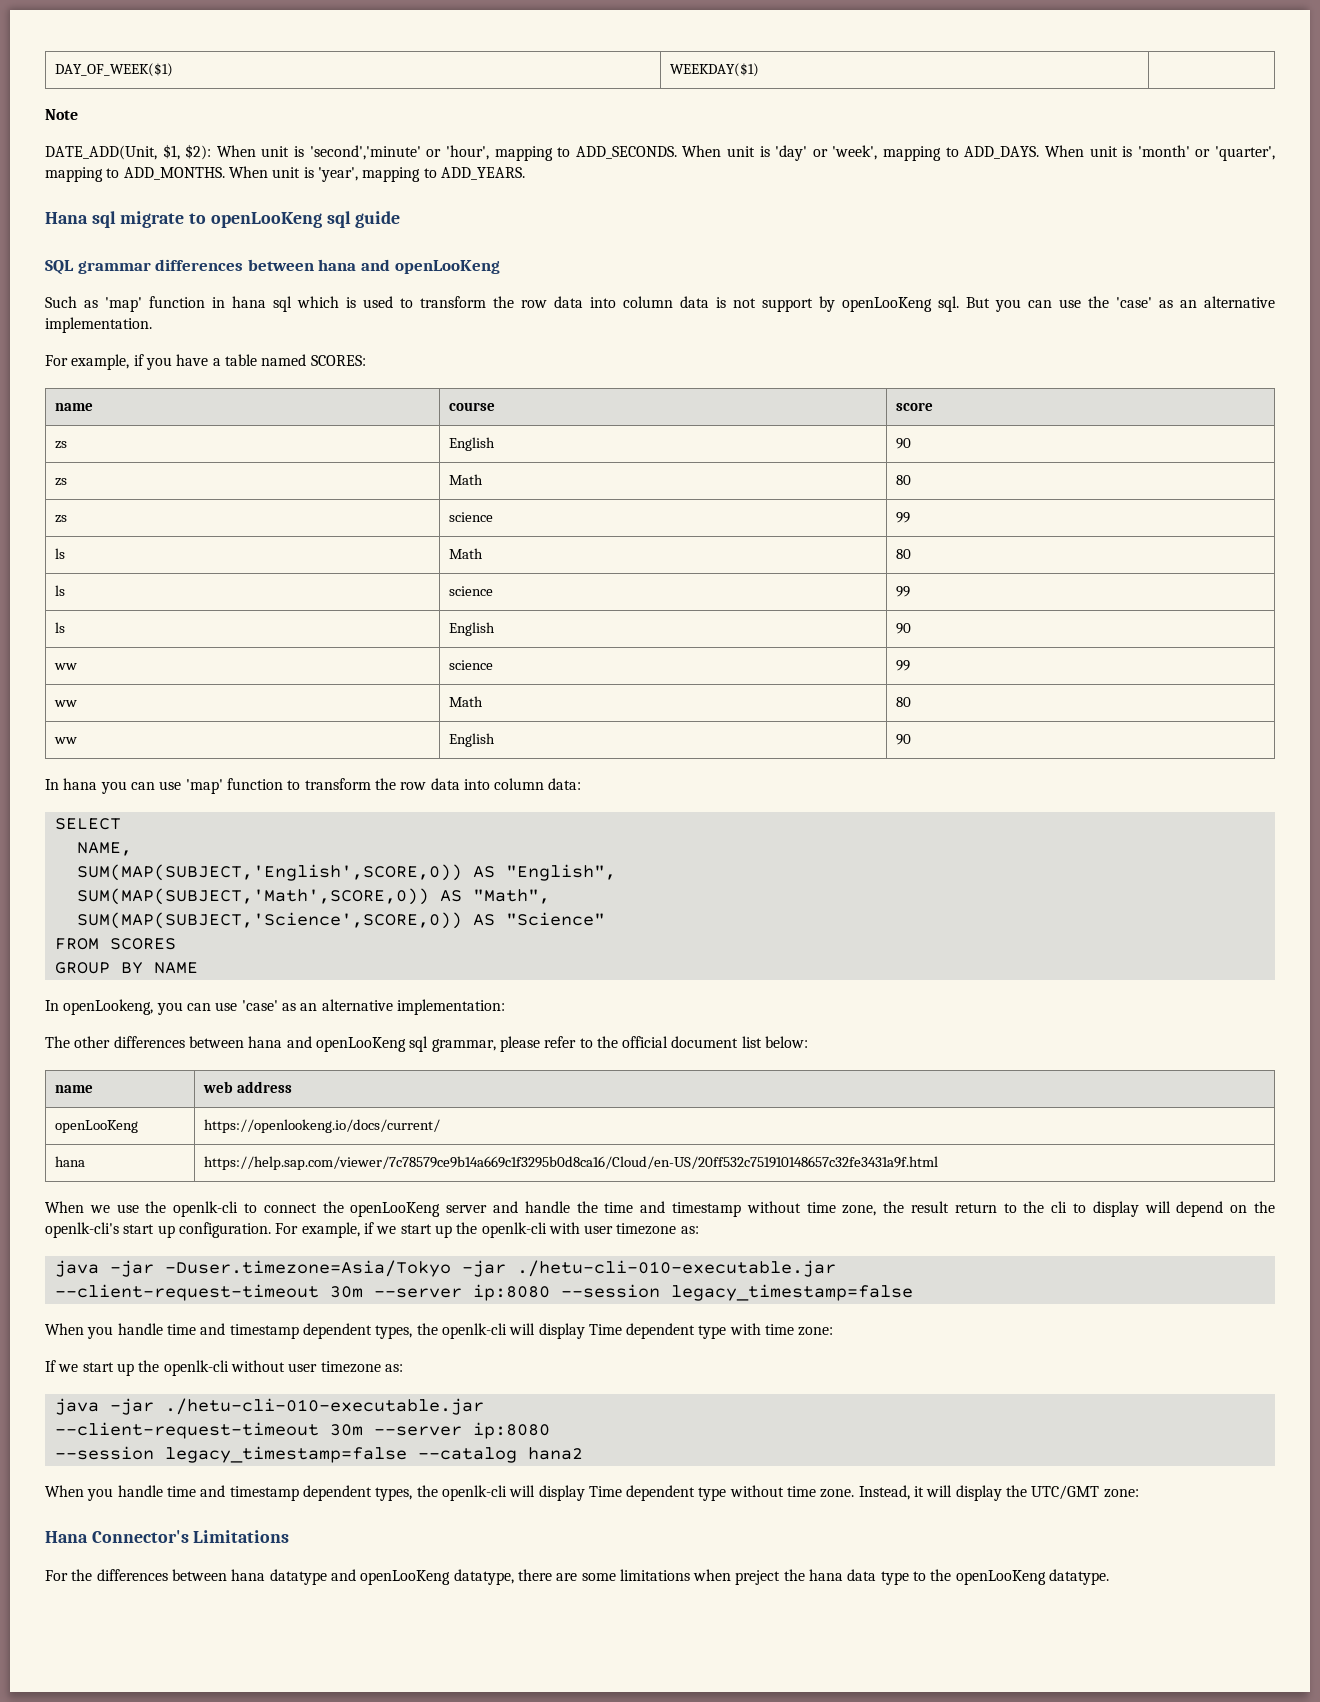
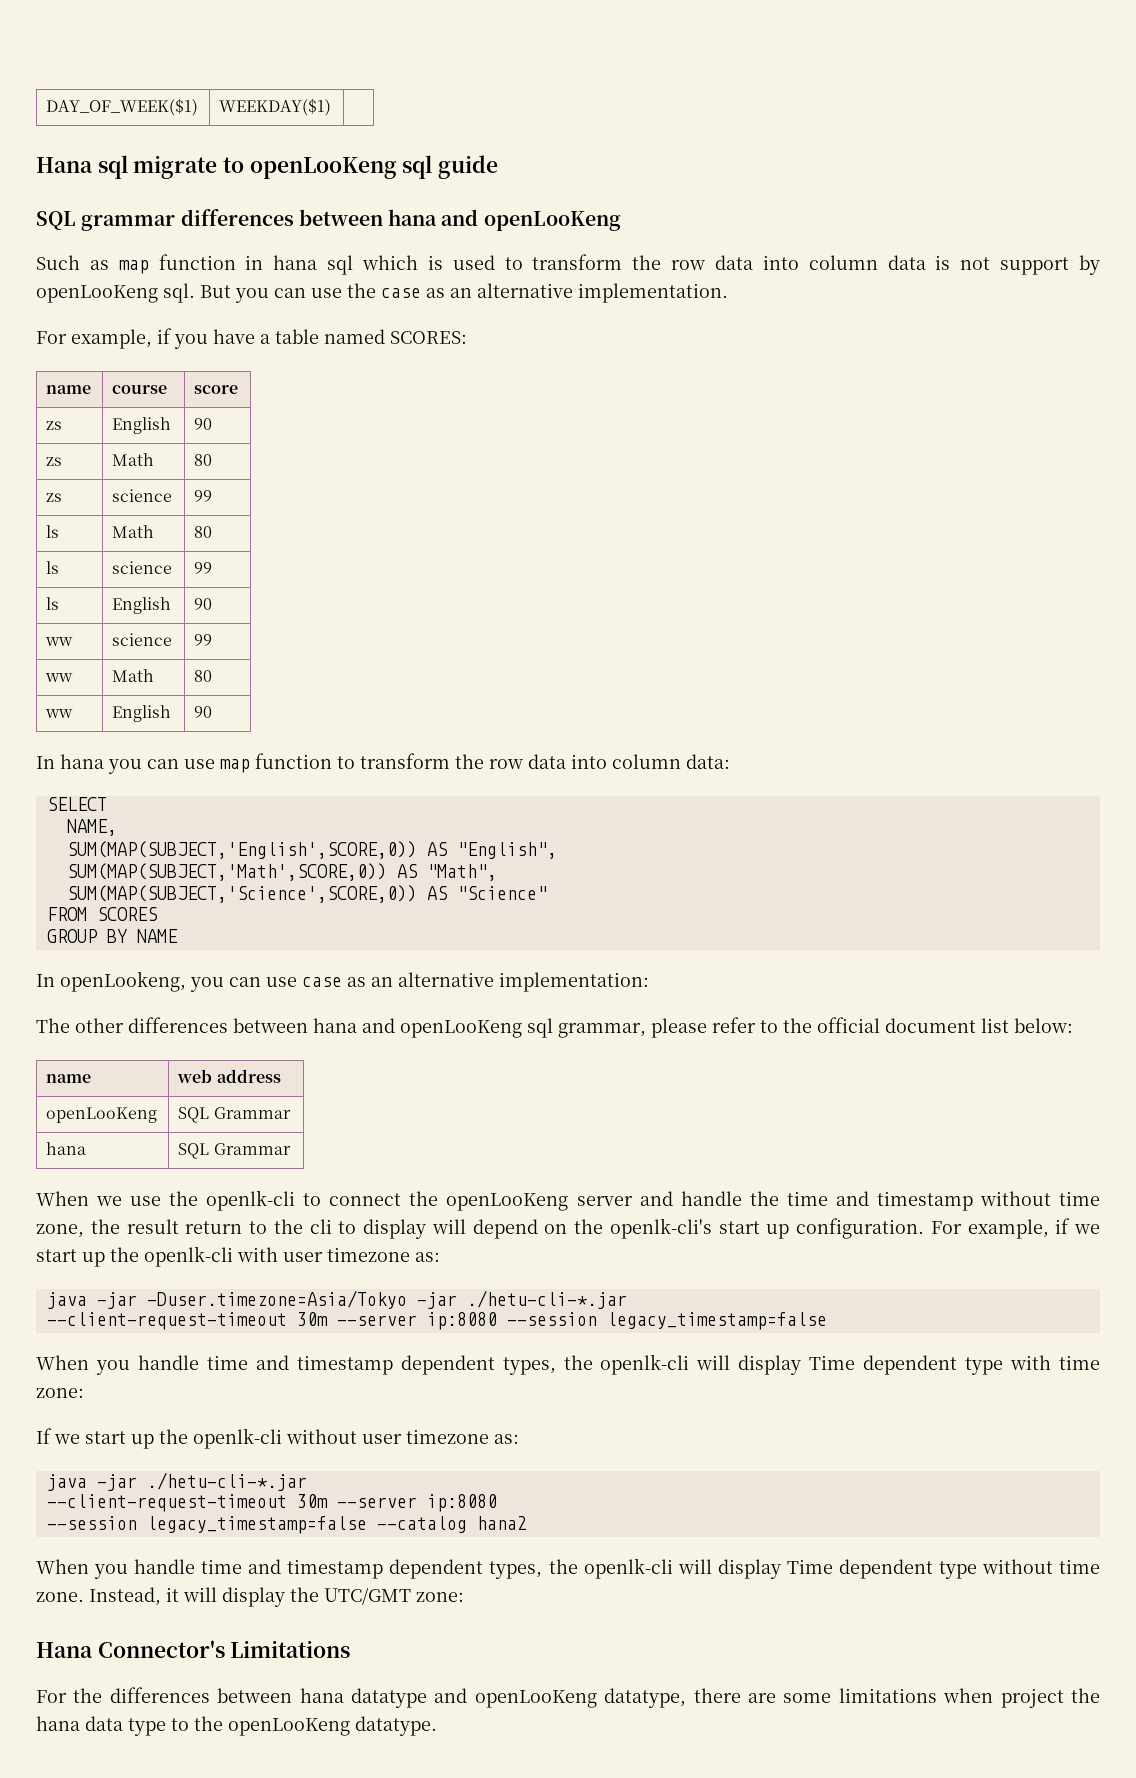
[45,109,78,120] [45,144,1275,161] [45,166,525,182] // Note // DATE_ADD(Unit, $1, $2): When unit is 'second','minute' or 'hour', mapping to ADD_SECONDS. When unit is 'day' or 'week', mapping to ADD_DAYS. When unit is 'month' or 'quarter', mapping to ADD_MONTHS. When unit is 'year', mapping to ADD_YEARS. -> (332, 107) none
[105,297,142,312] 'map' -> [118,260,149,274] map
[1116,297,1152,308] 'case' -> [381,288,421,298] case
[185,779,223,794] 'map' -> [220,759,250,773] map
[241,1000,278,1011] 'case' -> [302,977,342,987] case
[204,1119,441,1133] https://openlookeng.io/docs/current/ -> [178,1107,291,1123] SQL Grammar
[204,1156,939,1170] https://help.sap.com/viewer/7c78579ce9b14a669c1f3295b0d8ca16/Cloud/en-US/20ff532c751910148657c32fe3431a9f.html -> [178,1143,291,1159] SQL Grammar
[516,1260,836,1277] ./hetu-cli-010-executable.jar -> [466,1290,627,1309] ./hetu-cli-*.jar
[164,1398,484,1415] ./hetu-cli-010-executable.jar -> [146,1472,307,1491] ./hetu-cli-*.jar
[735,1570,781,1585] preject -> [1000,1688,1064,1708] project

